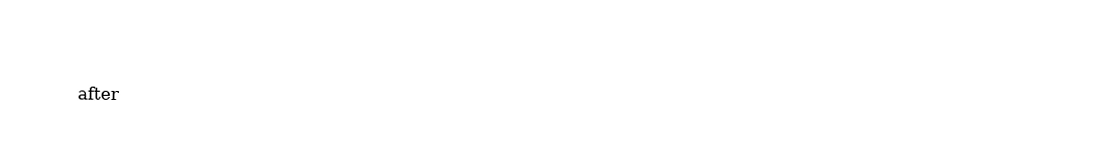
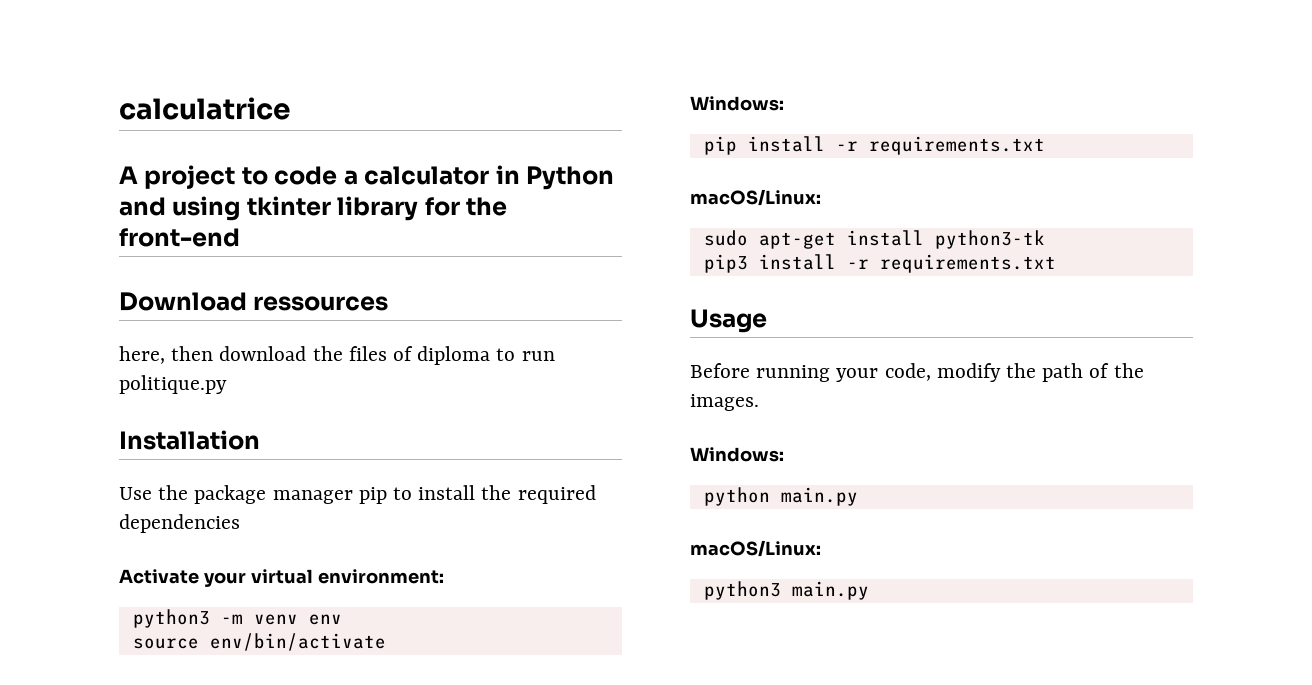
[77,86,120,101] after -> [119,97,290,120] [119,165,615,190] [119,196,508,221] [119,228,240,247] [119,292,389,311] [119,346,555,365] [119,375,227,394] [119,430,260,450] [119,485,596,504] [119,514,240,533] [119,569,444,587] [132,609,342,628] [132,633,386,651] [690,96,784,111] [703,136,1045,155] [690,189,821,206] [703,230,1045,249] [703,254,1056,273] [690,309,767,333] [690,363,1144,382] [690,394,759,411] [690,447,784,462] [703,487,858,506] [690,540,821,557] [703,581,869,600] calculatrice // A project to code a calculator in Python and using tkinter library for the front-end // Download ressources // here, then download the files of diploma to run politique.py // Installation // Use the package manager pip to install the required dependencies // Activate your virtual environment: // python3 -m venv env // source env/bin/activate // Windows: // pip install -r requirements.txt // macOS/Linux: // sudo apt-get install python3-tk // pip3 install -r requirements.txt // Usage // Before running your code, modify the path of the images. // Windows: // python main.py // macOS/Linux: // python3 main.py

